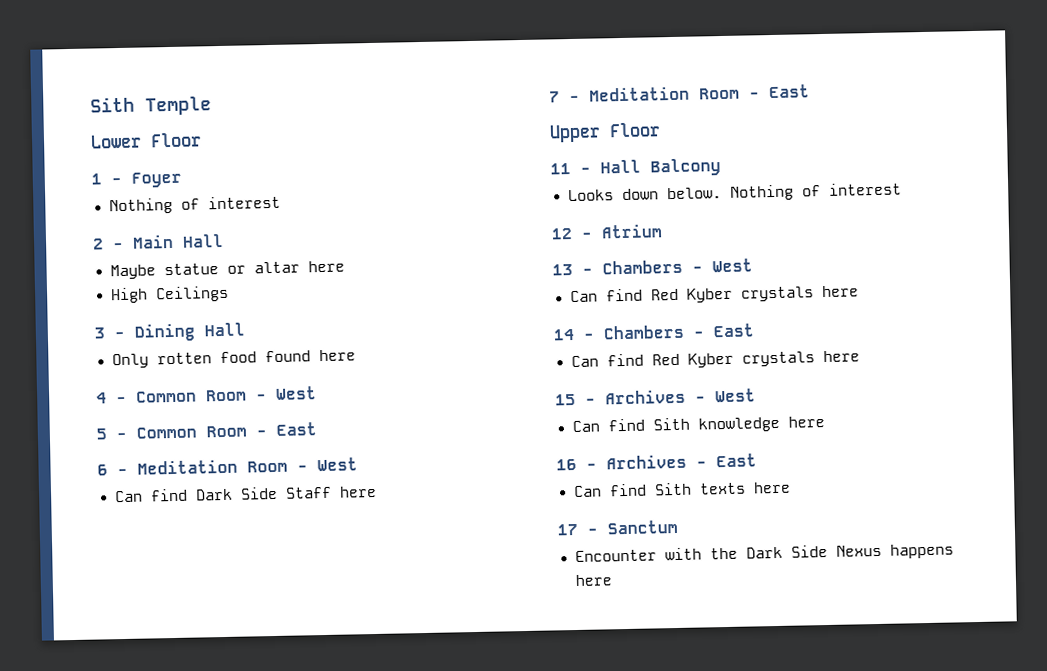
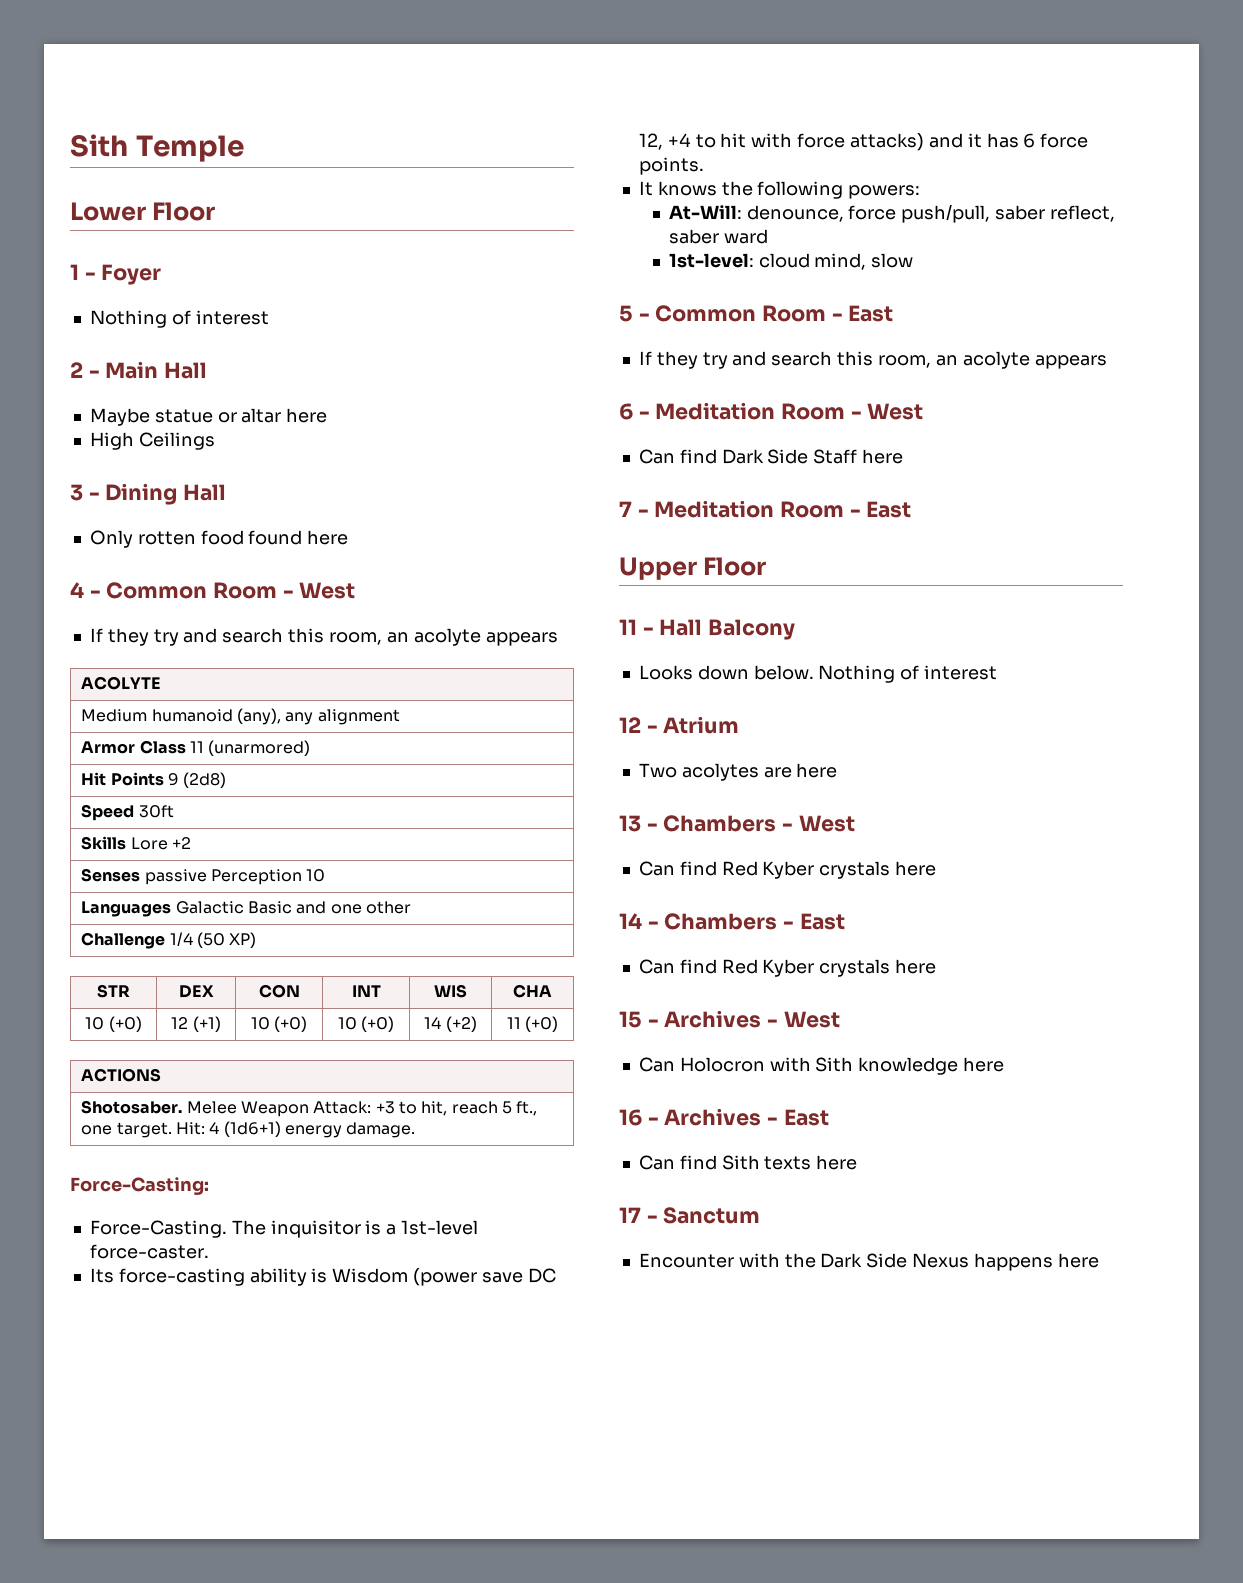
(317, 393) none -> [89,628,558,646] [81,676,162,690] [81,708,400,725] [81,740,311,756] [81,772,227,788] [81,804,174,821] [81,836,191,850] [81,868,326,885] [81,901,411,917] [81,932,257,949] [97,984,130,998] [178,985,214,998] [258,984,300,998] [351,985,381,997] [434,984,467,998] [513,984,552,998] [85,1016,142,1032] [171,1016,221,1032] [250,1016,308,1032] [337,1016,395,1032] [424,1016,477,1032] [506,1016,559,1032] [81,1068,162,1082] [81,1100,538,1117] [81,1121,416,1138] [70,1177,209,1195] [89,1220,479,1238] [89,1244,209,1259] [89,1268,556,1286] [638,133,1089,151] [638,157,704,175] [638,181,921,199] [668,204,1116,223] [668,229,768,244] [668,253,914,270] // If they try and search this room, an acolyte appears // ACOLYTE // Medium humanoid (any), any alignment // Armor Class 11 (unarmored) // Hit Points 9 (2d8) // Speed 30ft // Skills Lore +2 // Senses passive Perception 10 // Languages Galactic Basic and one other // Challenge 1/4 (50 XP) // STR | DEX | CON | INT | WIS | CHA // 10 (+0) | 12 (+1) | 10 (+0) | 10 (+0) | 14 (+2) | 11 (+0) // ACTIONS // Shotosaber. Melee Weapon Attack: +3 to hit, reach 5 ft., one target. Hit: 4 (1d6+1) energy damage. // Force-Casting: // Force-Casting. The inquisitor is a 1st-level force-caster. // Its force-casting ability is Wisdom (power save DC 12, +4 to hit with force attacks) and it has 6 force points. // It knows the following powers: // At-Will: denounce, force push/pull, saber reflect, saber ward // 1st-level: cloud mind, slow
(317, 429) none -> [638,351,1107,369] // If they try and search this room, an acolyte appears
(663, 231) none -> [638,763,838,781] // Two acolytes are here
[607,418,645,432] find -> [679,1057,811,1072] Holocron with

